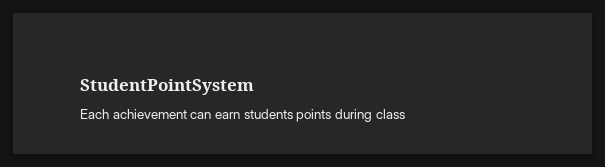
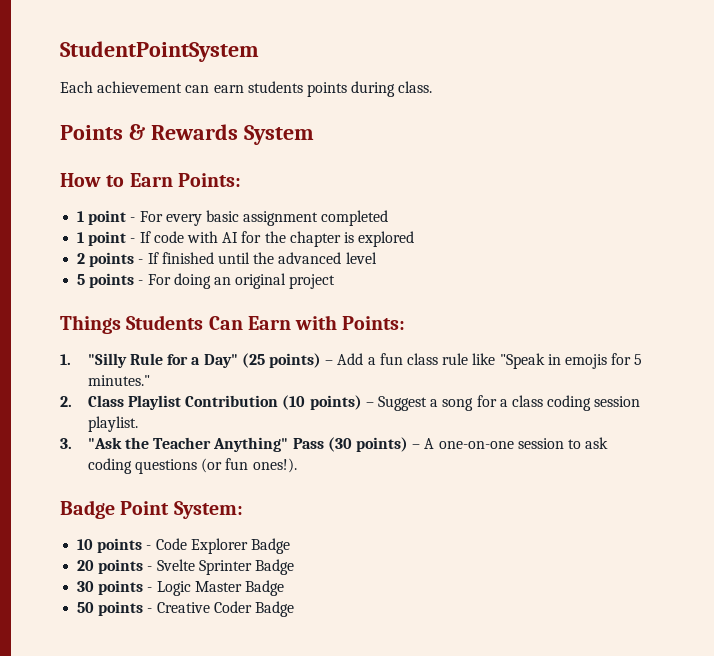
[375,109,405,119] class -> [398,81,433,93] [60,124,314,145] [60,173,241,187] [77,210,389,226] [77,231,415,247] [77,252,377,267] [77,273,336,289] [60,315,406,334] [60,353,643,369] [87,375,150,386] [60,395,641,411] [87,416,138,432] [60,437,609,452] [87,458,297,474] [60,500,243,519] [77,538,290,554] [77,559,294,575] [77,580,284,596] [77,601,294,617] class. // Points & Rewards System // How to Earn Points: // 1 point - For every basic assignment completed // 1 point - If code with AI for the chapter is explored // 2 points - If finished until the advanced level // 5 points - For doing an original project // Things Students Can Earn with Points: // 1. "Silly Rule for a Day" (25 points) – Add a fun class rule like "Speak in emojis for 5 minutes." // 2. Class Playlist Contribution (10 points) – Suggest a song for a class coding session playlist. // 3. "Ask the Teacher Anything" Pass (30 points) – A one-on-one session to ask coding questions (or fun ones!). // Badge Point System: // 10 points - Code Explorer Badge // 20 points - Svelte Sprinter Badge // 30 points - Logic Master Badge // 50 points - Creative Coder Badge

